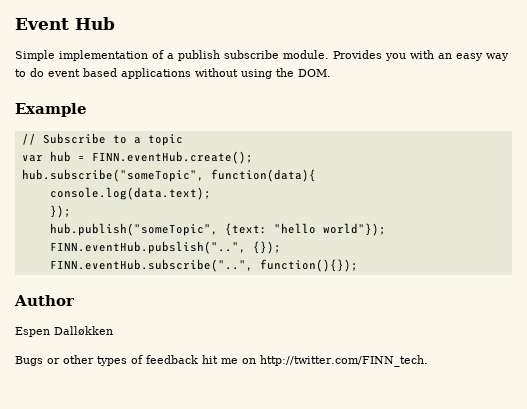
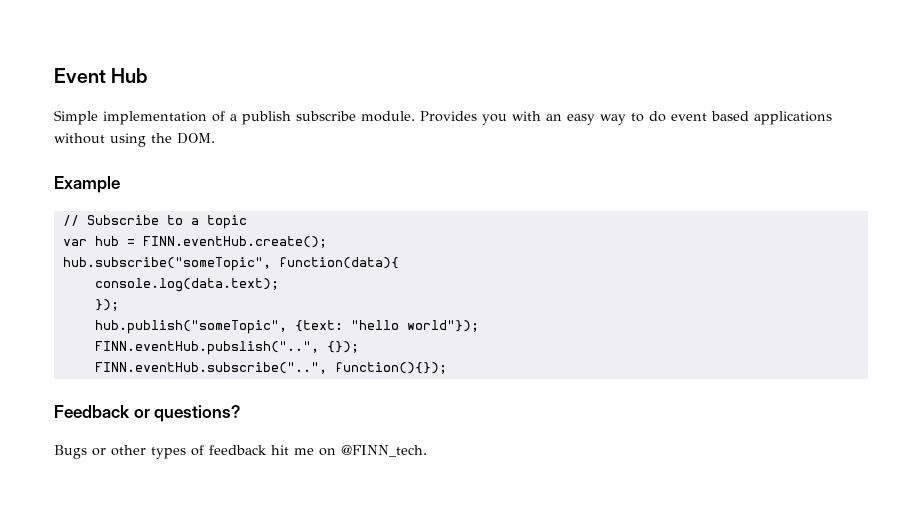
[14,295,75,306] [15,326,113,337] Author // Espen Dalløkken -> [54,405,241,422] Feedback or questions?
[260,355,428,367] http://twitter.com/FINN_tech. -> [341,445,427,457] @FINN_tech.

